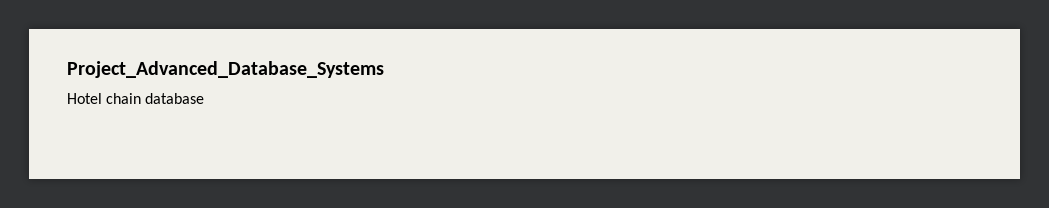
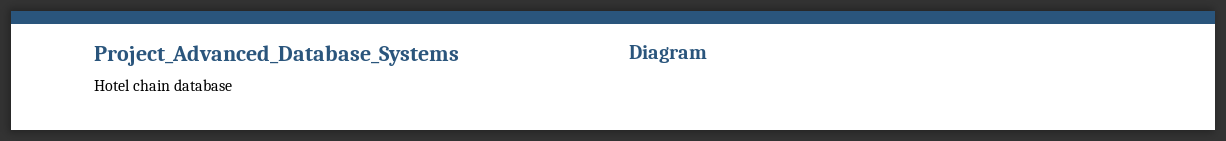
(205, 98) none -> [629,45,707,63] // Diagram

